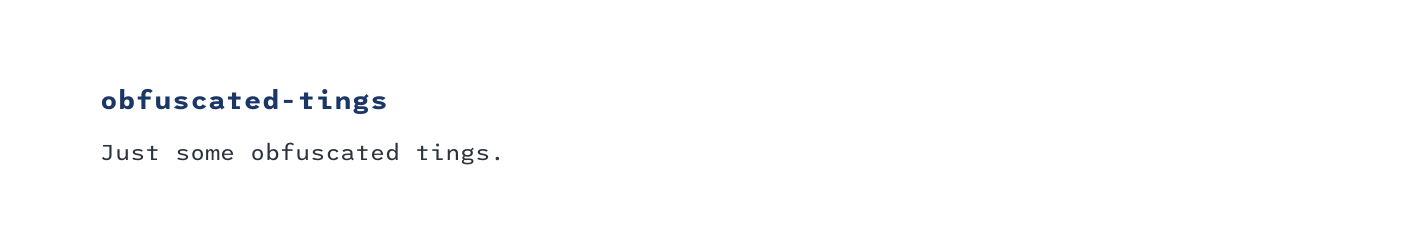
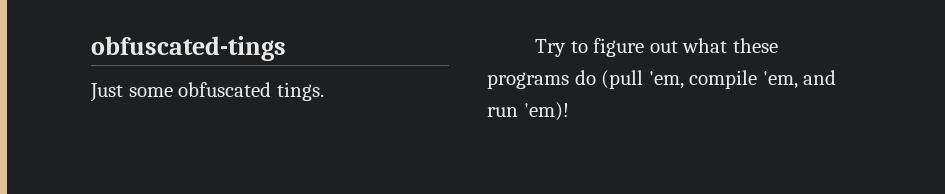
(505, 154) none -> [535,38,778,57] [487,70,837,89] [487,102,569,121] // Try to figure out what these programs do (pull 'em, compile 'em, and run 'em)!

